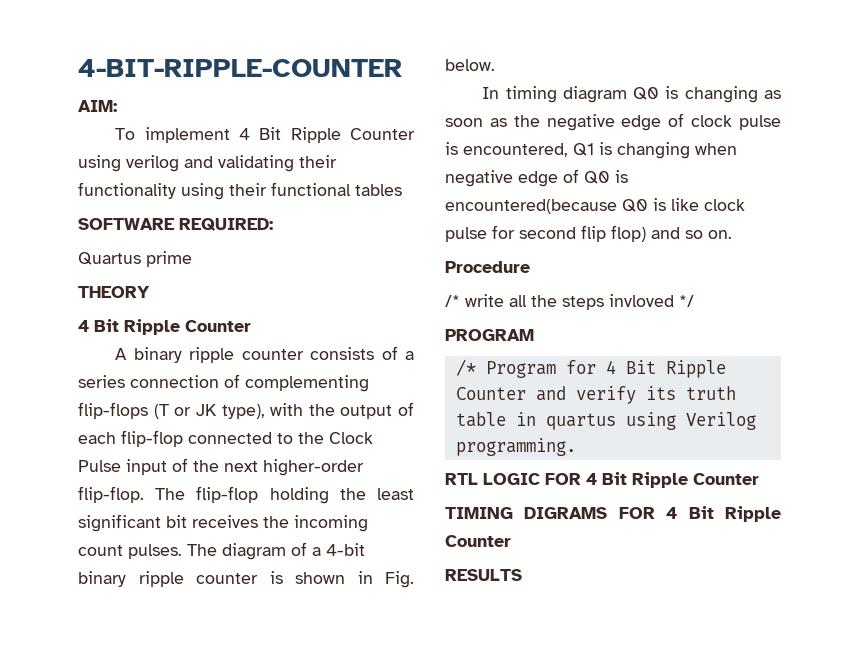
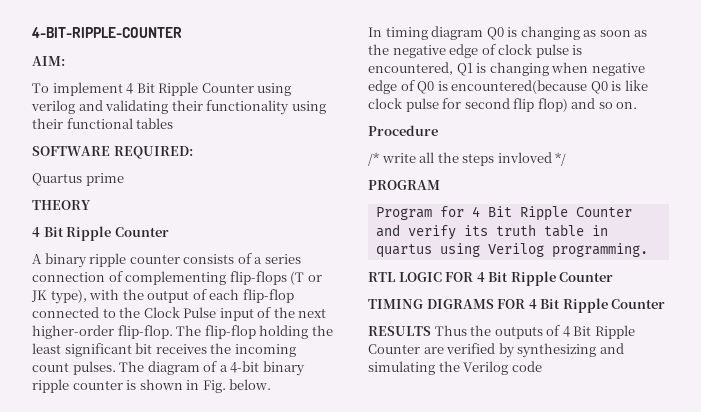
[455,359,476,376] /* -> (440, 185) none
(522, 575) none -> [434,325,635,339] [368,343,624,358] [368,361,542,375] Thus the outputs of 4 Bit Ripple Counter are verified by synthesizing and simulating the Verilog code

